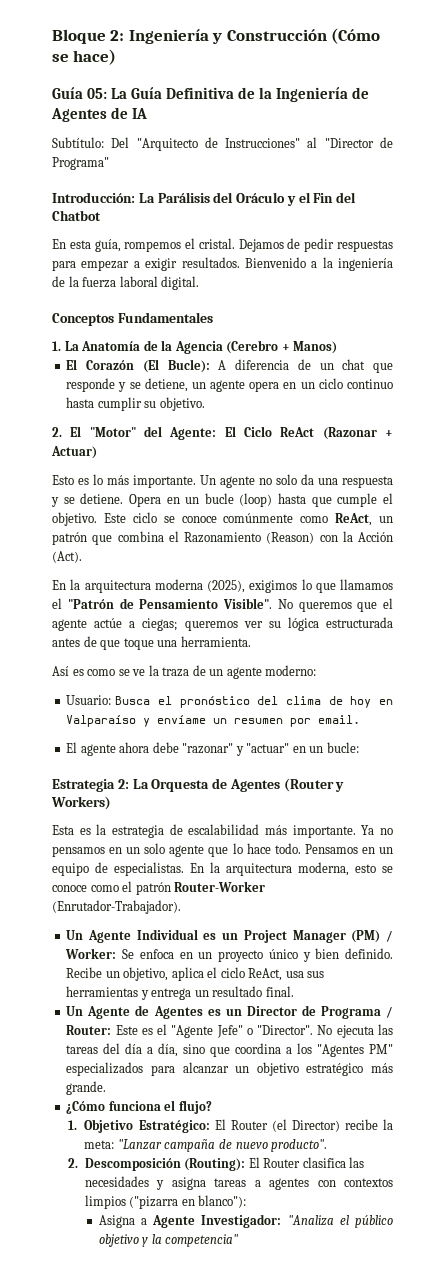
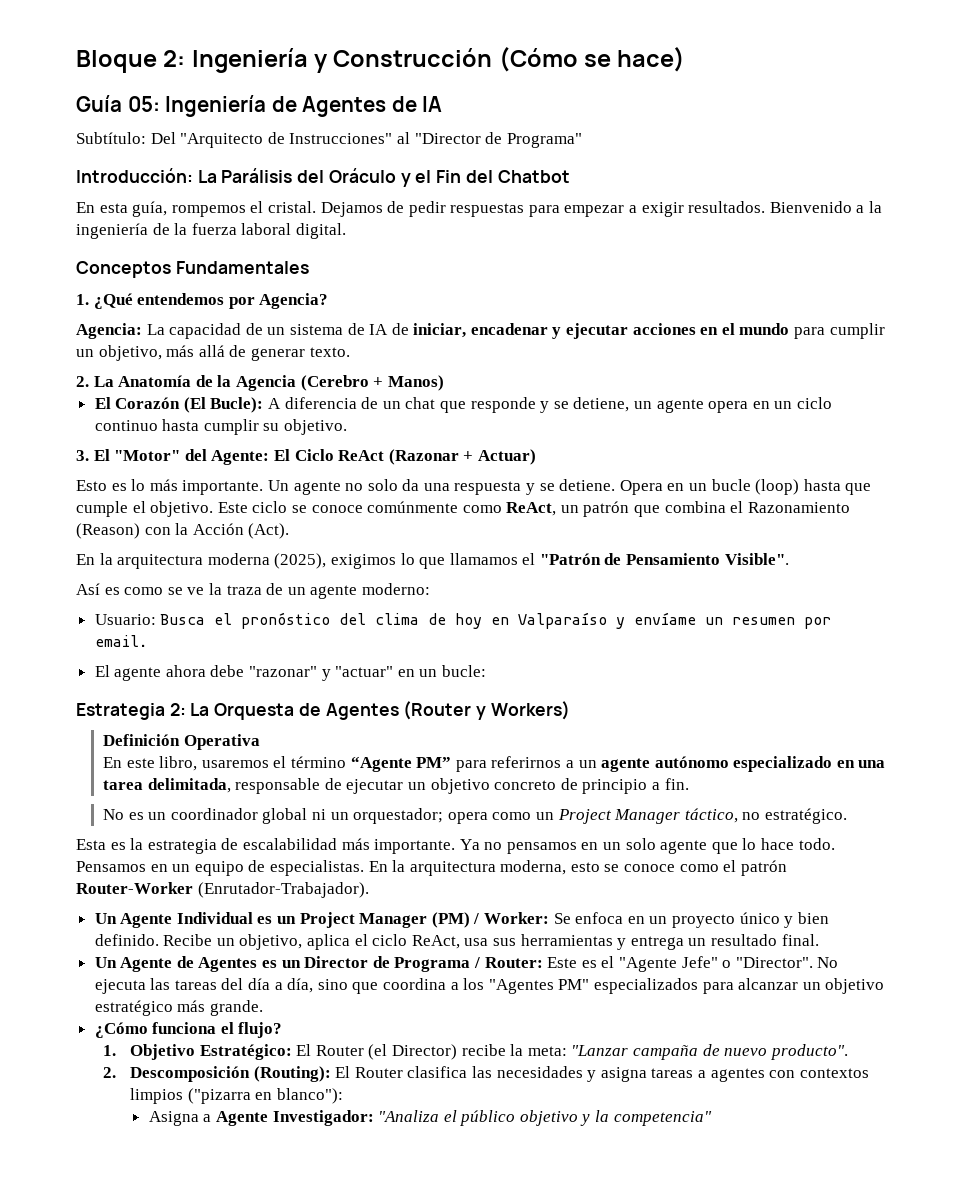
[111,87,273,99] La Guía Definitiva de la -> (160, 104) none
(61, 346) none -> [93,293,329,309] [76,323,885,339] [76,345,350,361] [76,376,89,387] ¿Qué entendemos por Agencia? // Agencia: La capacidad de un sistema de IA de iniciar, encadenar y ejecutar acciones en el mundo para cumplir un objetivo, más allá de generar texto. // 2.
[52,427,62,437] 2. -> [76,450,89,461] 3.
[277,598,393,612] [52,617,393,631] [52,636,251,650] No queremos que el agente actúe a ciegas; queremos ver su lógica estructurada antes de que toque una herramienta. -> (789, 559) none
(111, 803) none -> [103,734,260,750] [103,756,886,772] [103,778,689,794] [103,808,847,824] // Definición Operativa // En este libro, usaremos el término “Agente PM” para referirnos a un agente autónomo especializado en una tarea delimitada, responsable de ejecutar un objetivo concreto de principio a fin. // No es un coordinador global ni un orquestador; opera como un Project Manager táctico, no estratégico.

